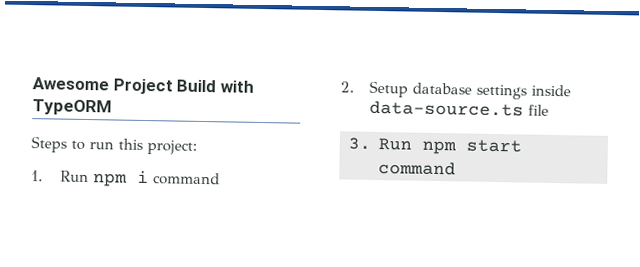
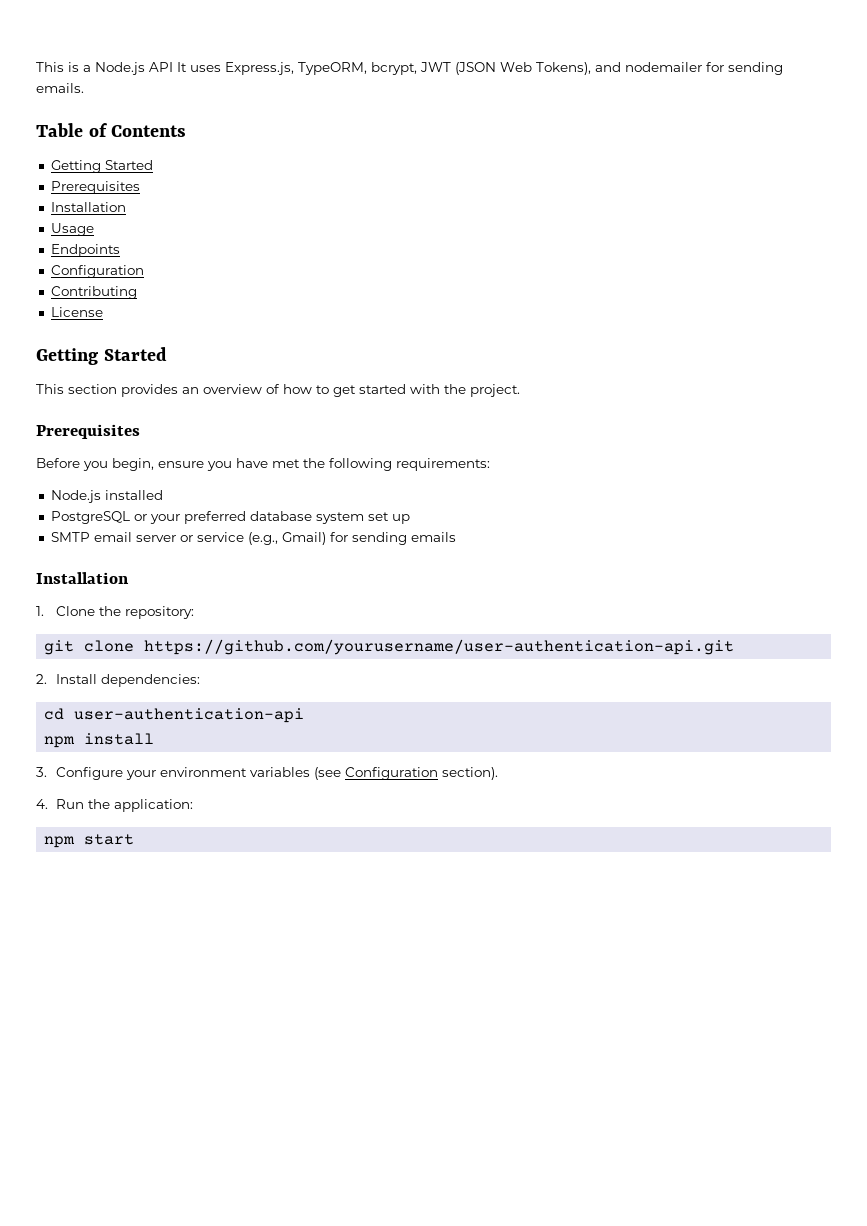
[32,77,254,95] [32,99,112,116] [31,136,197,155] [31,170,220,187] [340,80,571,100] [368,100,549,117] [348,137,412,151] Awesome Project Build with TypeORM // Steps to run this project: // 1. Run npm i command // 2. Setup database settings inside data-source.ts file // 3. Run -> [36,62,783,75] [36,83,84,93] [36,123,187,137] [50,160,153,173] [50,181,140,194] [50,202,126,212] [50,223,94,236] [50,244,120,257] [50,265,144,278] [50,286,137,299] [50,307,103,317] [36,347,167,365] [36,384,520,397] [36,424,140,439] [36,458,490,471] [50,490,163,503] [50,511,410,524] [50,532,456,545] [36,572,129,584] [36,606,195,619] [44,639,735,655] [36,674,201,687] [44,708,305,723] [44,733,155,748] [36,767,499,780] [36,799,194,812] This is a Node.js API It uses Express.js, TypeORM, bcrypt, JWT (JSON Web Tokens), and nodemailer for sending emails. // Table of Contents // Getting Started // Prerequisites // Installation // Usage // Endpoints // Configuration // Contributing // License // Getting Started // This section provides an overview of how to get started with the project. // Prerequisites // Before you begin, ensure you have met the following requirements: // Node.js installed // PostgreSQL or your preferred database system set up // SMTP email server or service (e.g., Gmail) for sending emails // Installation // 1. Clone the repository: // git clone https://github.com/yourusername/user-authentication-api.git // 2. Install dependencies: // cd user-authentication-api // npm install // 3. Configure your environment variables (see Configuration section). // 4. Run the application: //
[377,160,456,176] command -> (135, 839) none

